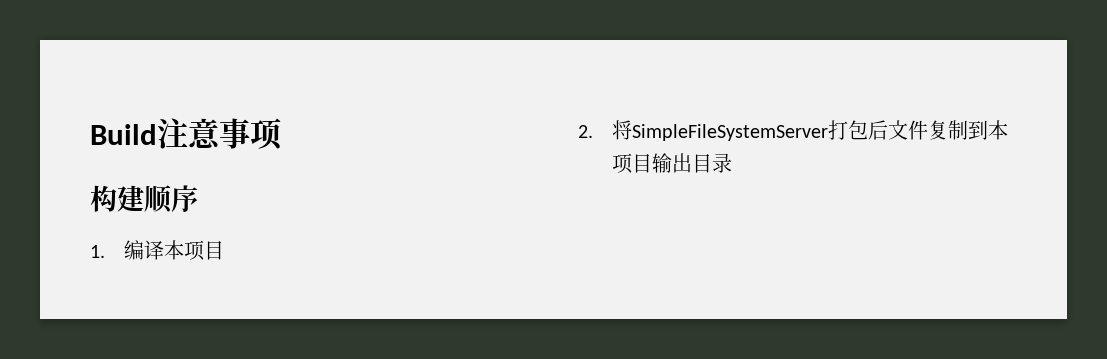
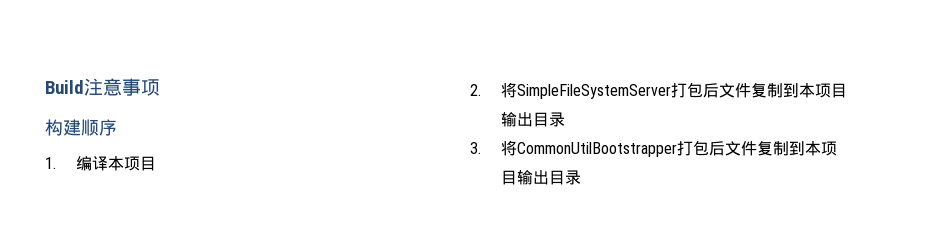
(733, 163) none -> [470,140,837,157] [500,170,581,185] // 3.将CommonUtilBootstrapper打包后文件复制到本项目输出目录

